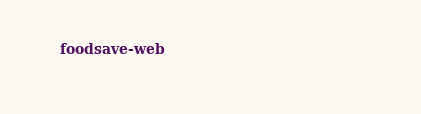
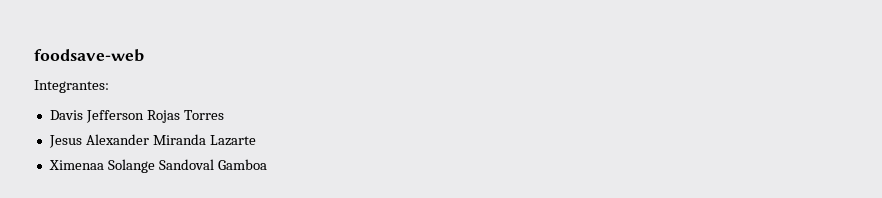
(165, 48) none -> [34,80,109,93] [49,110,224,123] [48,134,256,148] [48,159,267,173] // Integrantes: // Davis Jefferson Rojas Torres // Jesus Alexander Miranda Lazarte // Ximenaa Solange Sandoval Gamboa

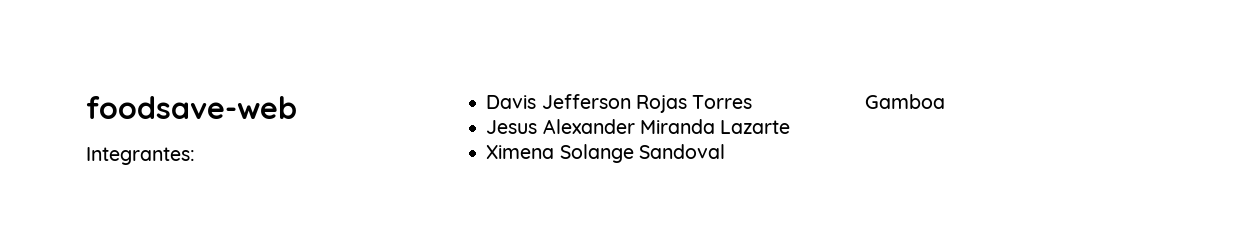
[48,160,104,170] Ximenaa -> [486,145,555,159] Ximena

